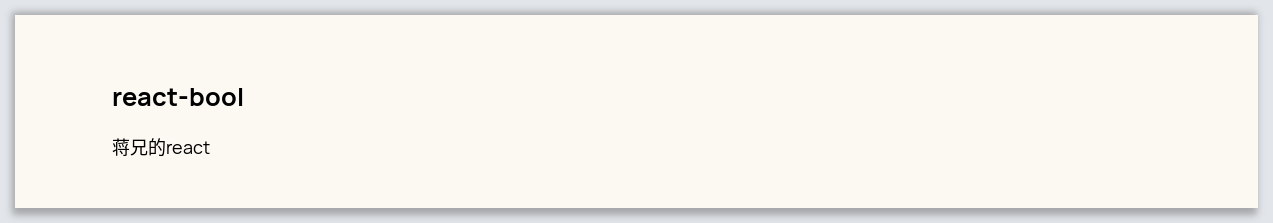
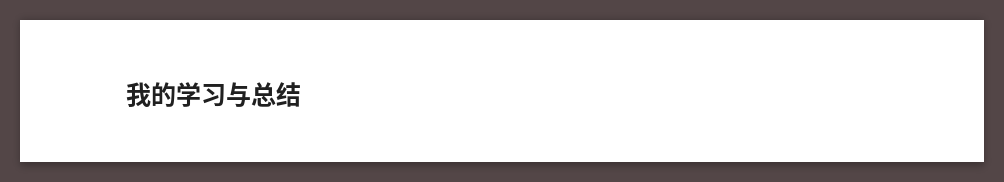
[112,88,244,106] [112,138,210,157] react-bool // 蒋兄的react -> [126,82,301,107] 我的学习与总结

